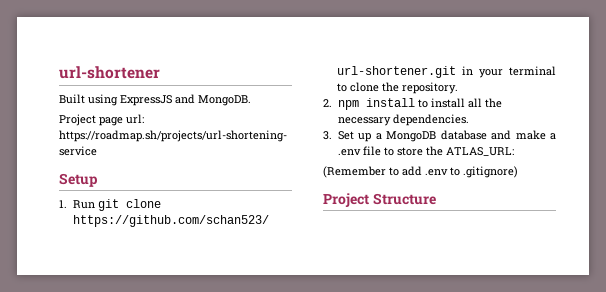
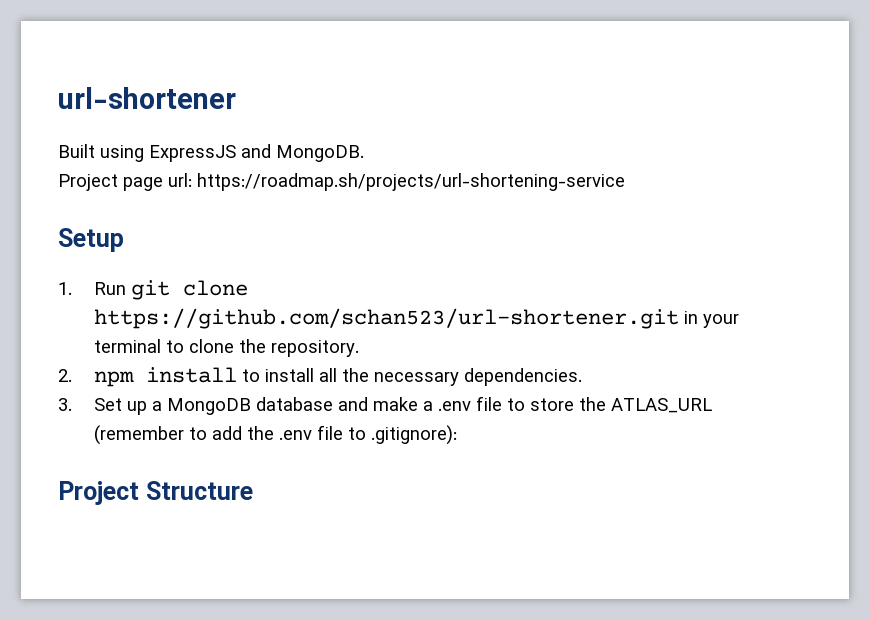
[445,147,514,156] [323,166,518,178] ATLAS_URL: // (Remember to add .env to .gitignore) -> [610,398,712,413] [93,425,457,445] ATLAS_URL (remember to add the .env file to .gitignore):

